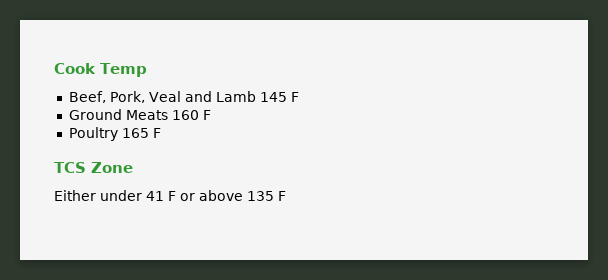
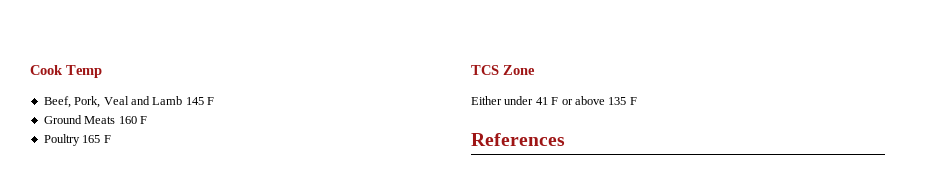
(286, 196) none -> [471,133,565,146] // References

